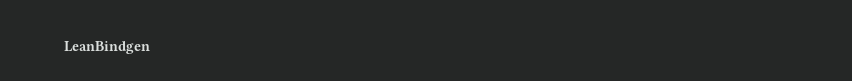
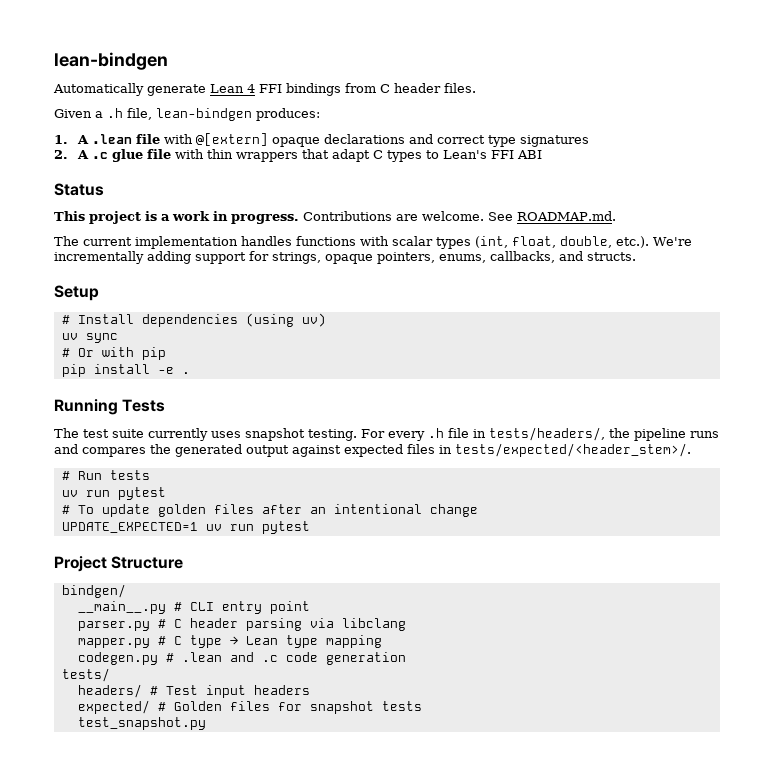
[64,41,150,54] LeanBindgen -> [54,52,168,70] [53,83,476,96] [54,108,320,121] [54,133,589,147] [54,149,542,162] [54,183,104,196] [54,211,616,224] [54,236,692,249] [54,251,636,264] [54,285,99,301] [61,313,326,327] [61,333,118,343] [61,347,166,360] [61,364,190,377] [54,399,166,415] [54,427,719,441] [54,443,691,457] [61,470,150,480] [61,487,166,500] [61,504,478,517] [61,521,310,534] [54,556,184,572] [61,584,126,598] [77,601,310,614] [77,618,406,631] [77,635,382,648] [77,652,406,665] [61,668,110,682] [77,684,310,698] [77,700,422,714] [77,717,206,730] lean-bindgen // Automatically generate Lean 4 FFI bindings from C header files. // Given a .h file, lean-bindgen produces: // 1. A .lean file with @[extern] opaque declarations and correct type signatures // 2. A .c glue file with thin wrappers that adapt C types to Lean's FFI ABI // Status // This project is a work in progress. Contributions are welcome. See ROADMAP.md. // The current implementation handles functions with scalar types (int, float, double, etc.). We're incrementally adding support for strings, opaque pointers, enums, callbacks, and structs. // Setup // # Install dependencies (using uv) // uv sync // # Or with pip // pip install -e . // Running Tests // The test suite currently uses snapshot testing. For every .h file in tests/headers/, the pipeline runs and compares the generated output against expected files in tests/expected/<header_stem>/. // # Run tests // uv run pytest // # To update golden files after an intentional change // UPDATE_EXPECTED=1 uv run pytest // Project Structure // bindgen/ // __main__.py # CLI entry point // parser.py # C header parsing via libclang // mapper.py # C type → Lean type mapping // codegen.py # .lean and .c code generation // tests/ // headers/ # Test input headers // expected/ # Golden files for snapshot tests // test_snapshot.py

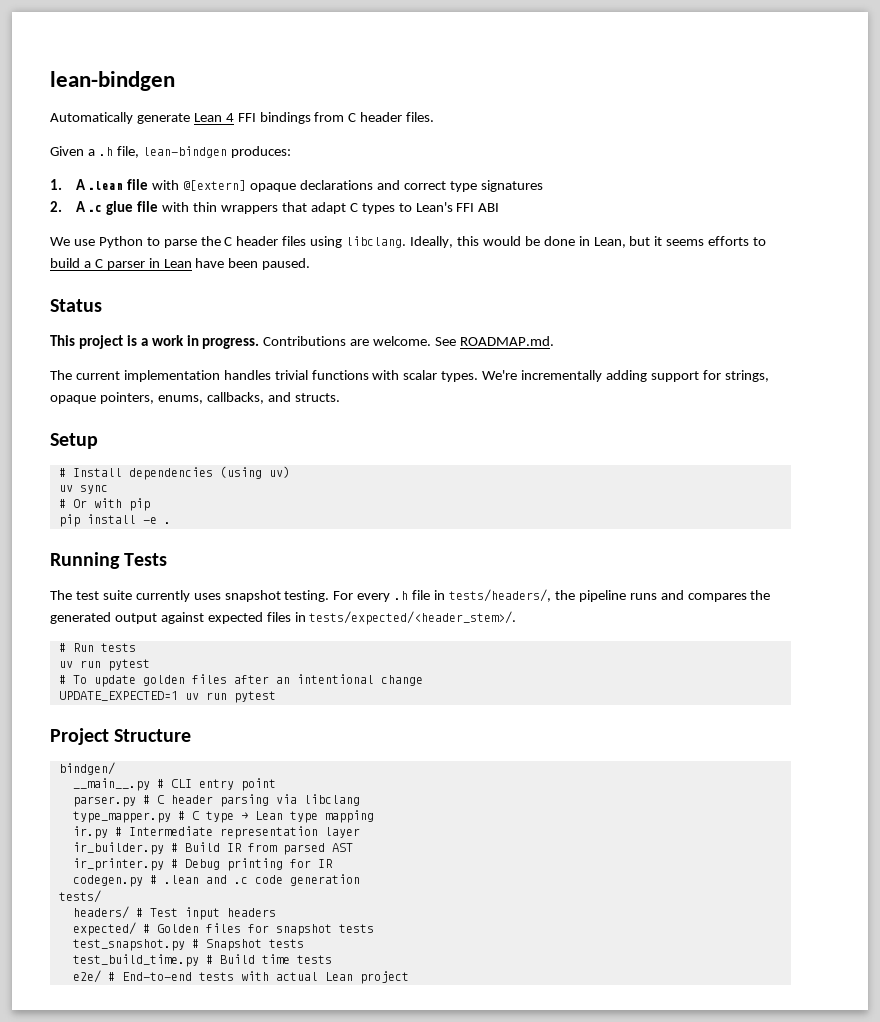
(542, 154) none -> [50,236,767,248] [50,258,311,270] // We use Python to parse the C header files using libclang. Ideally, this would be done in Lean, but it seems efforts to build a C parser in Lean have been paused.
(292, 241) none -> [274,370,308,380] trivial
[436,236,649,249] types (int, float, double, etc.). -> [441,371,479,382] types.
[77,638,150,648] mapper.py -> [72,811,171,823] type_mapper.py
(382, 641) none -> [72,826,360,839] [72,842,353,855] [72,858,333,871] // ir.py # Intermediate representation layer // ir_builder.py # Build IR from parsed AST // ir_printer.py # Debug printing for IR
(206, 723) none -> [191,939,304,951] [72,954,332,967] [72,970,409,984] # Snapshot tests // test_build_time.py # Build time tests // e2e/ # End-to-end tests with actual Lean project

